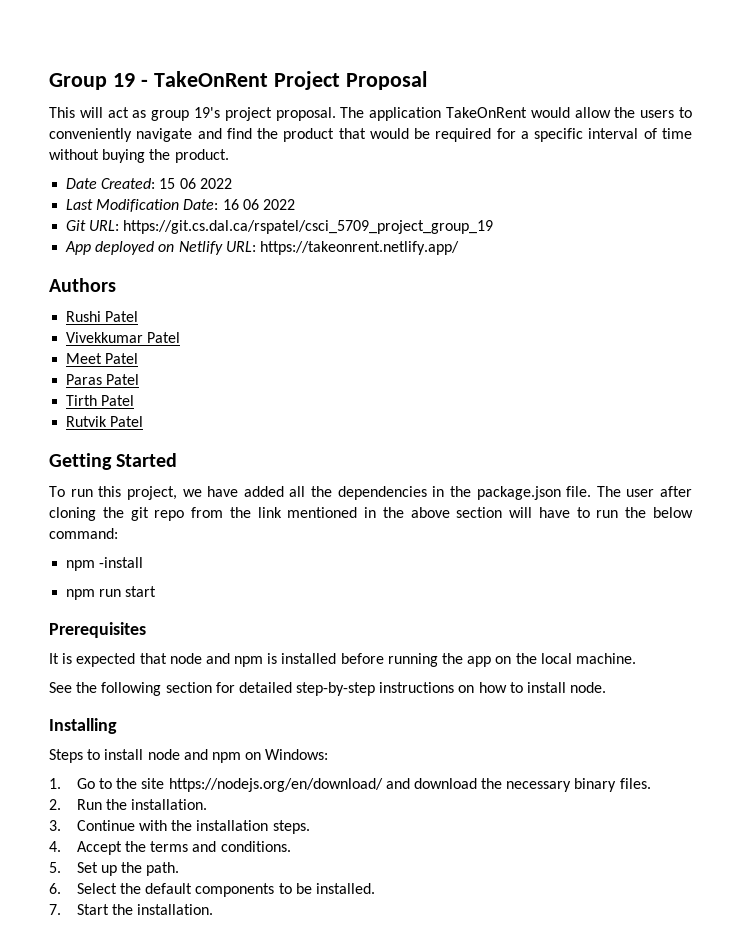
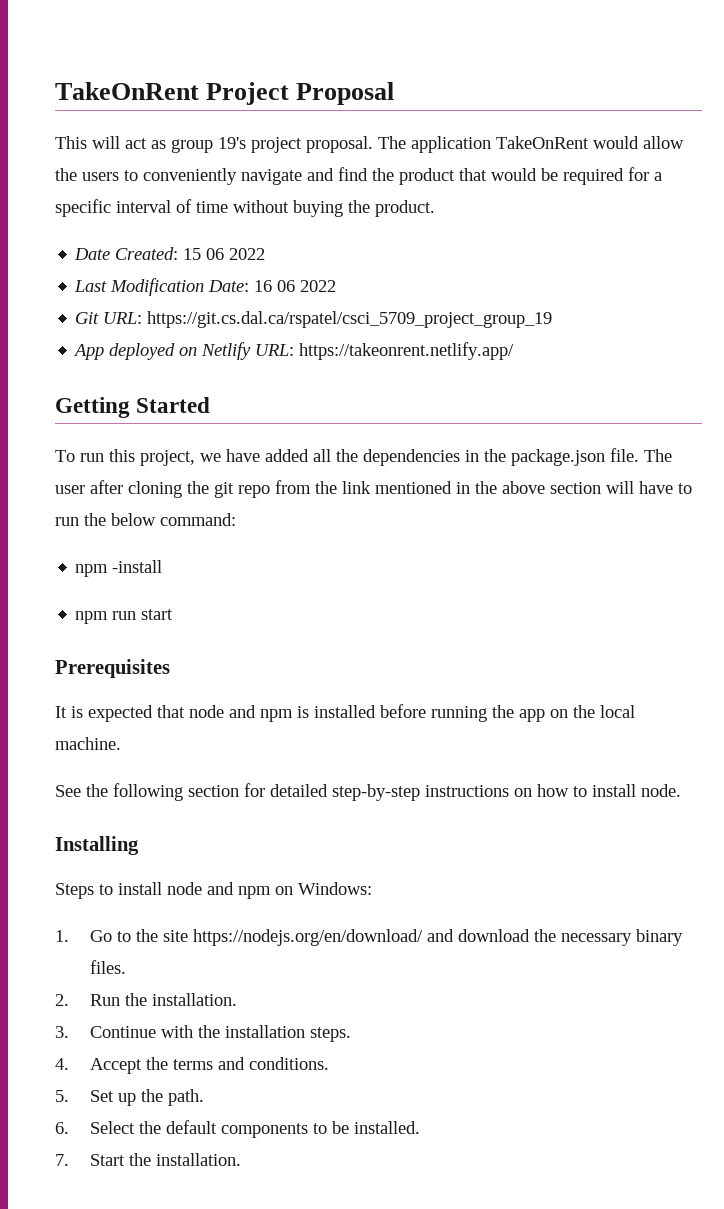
[49,73,148,90] Group 19 - -> (55, 91) none
[49,278,116,292] [66,311,139,322] [66,332,181,343] [66,353,139,364] [66,374,140,385] [66,395,135,406] [66,416,144,427] // Authors // Rushi Patel // Vivekkumar Patel // Meet Patel // Paras Patel // Tirth Patel // Rutvik Patel -> (515, 351) none

